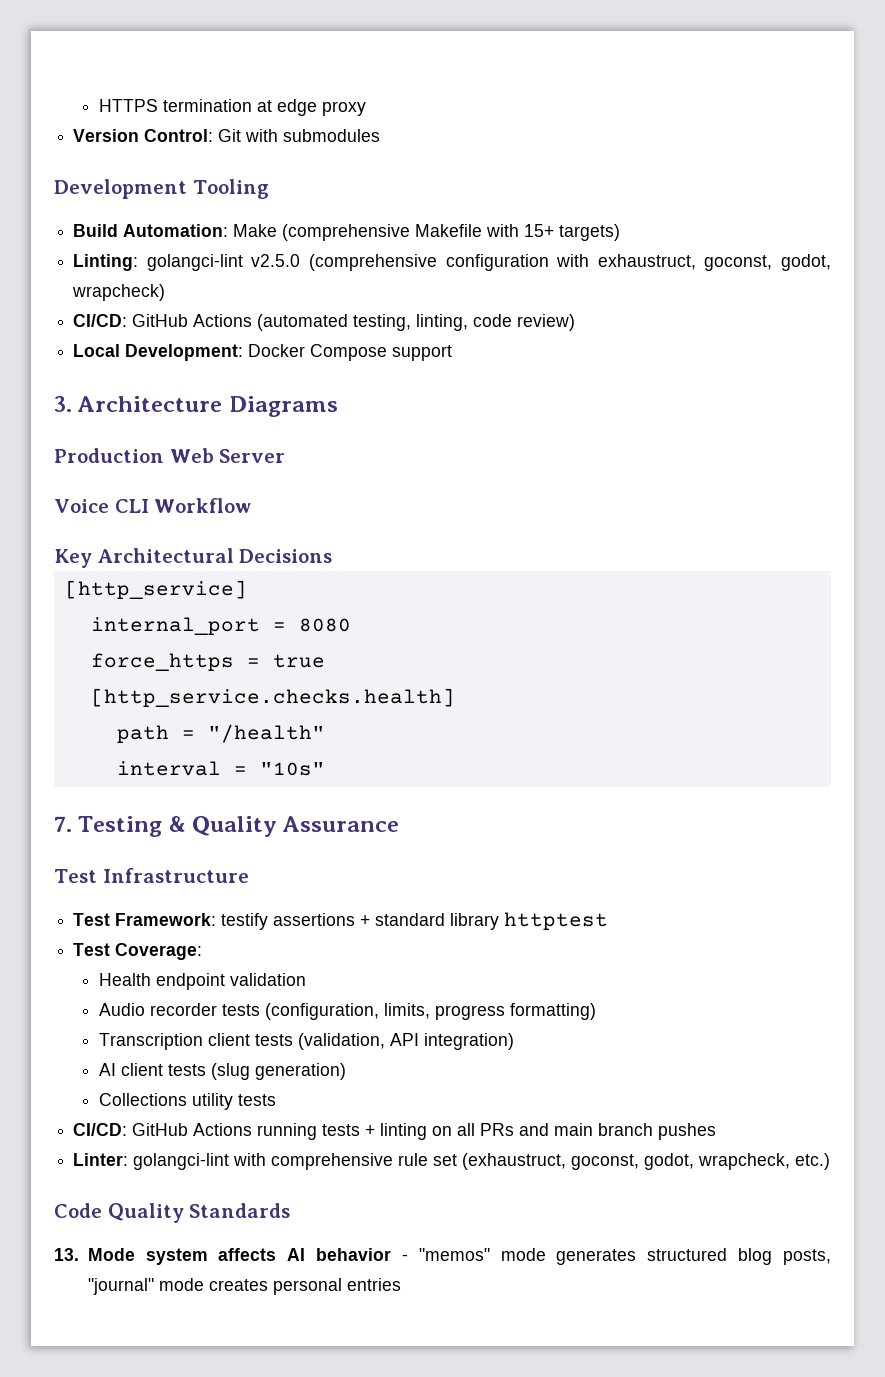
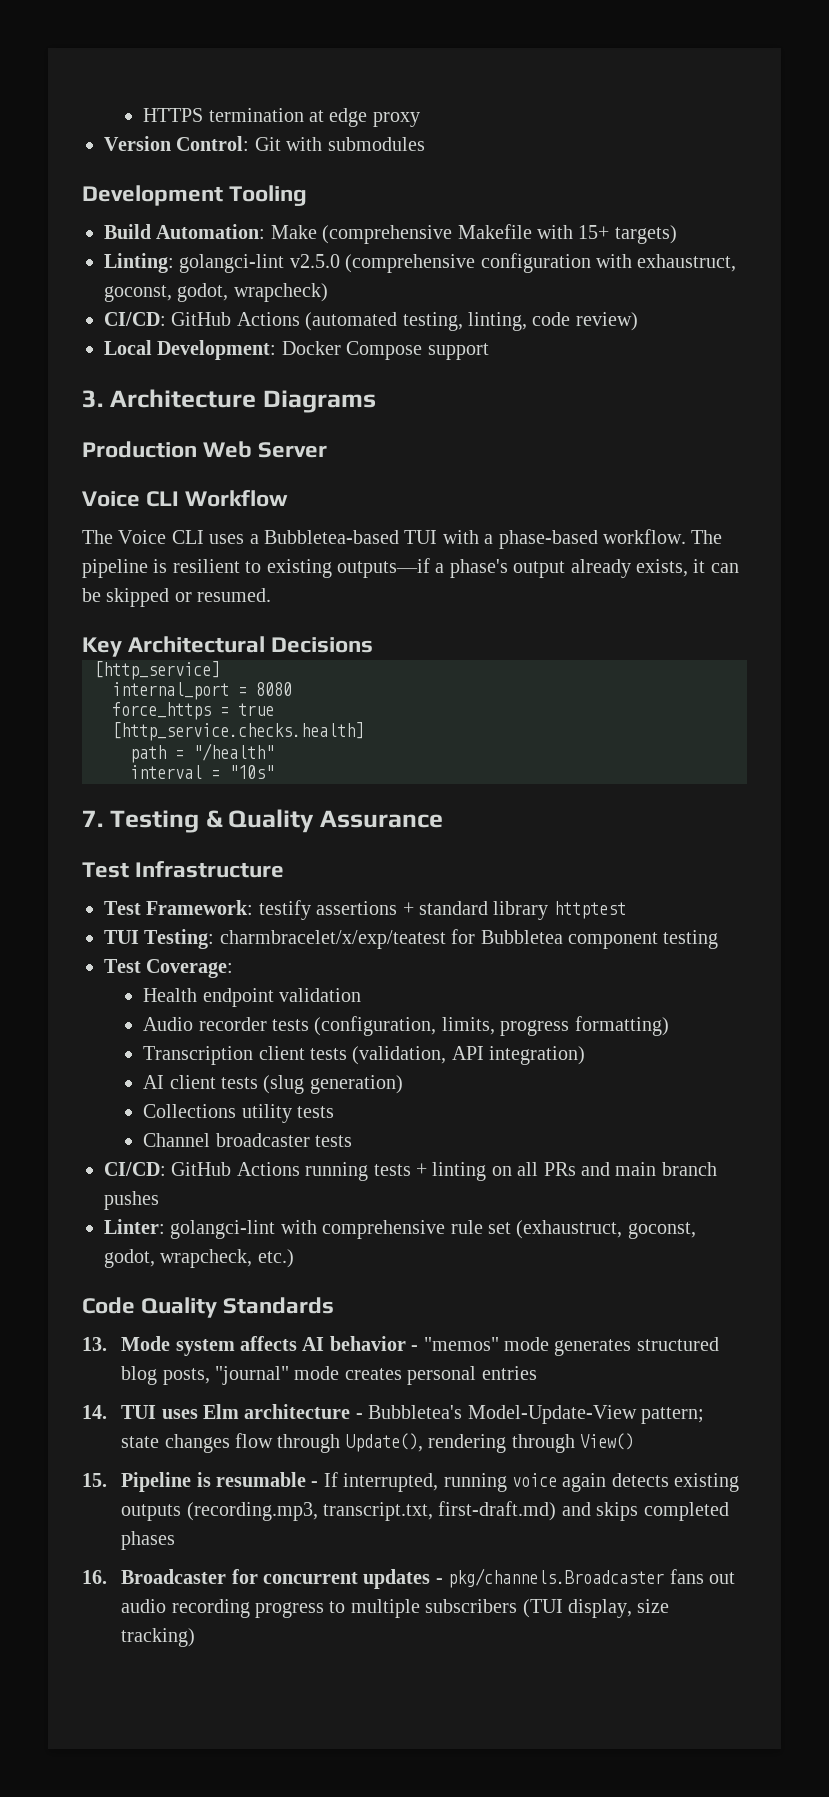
(252, 505) none -> [82,529,723,549] [82,558,739,578] [82,588,272,607] // The Voice CLI uses a Bubbletea-based TUI with a phase-based workflow. The pipeline is resilient to existing outputs—if a phase's output already exists, it can be skipped or resumed.
(609, 921) none -> [104,929,719,949] // TUI Testing: charmbracelet/x/exp/teatest for Bubbletea component testing
(277, 1100) none -> [143,1133,353,1147] // Channel broadcaster tests
(401, 1284) none -> [82,1404,705,1424] [121,1433,635,1453] [82,1472,740,1492] [121,1501,729,1521] [121,1531,176,1550] [82,1568,736,1589] [121,1599,670,1618] [121,1628,196,1647] // 14. TUI uses Elm architecture - Bubbletea's Model-Update-View pattern; state changes flow through Update(), rendering through View() // 15. Pipeline is resumable - If interrupted, running voice again detects existing outputs (recording.mp3, transcript.txt, first-draft.md) and skips completed phases // 16. Broadcaster for concurrent updates - pkg/channels.Broadcaster fans out audio recording progress to multiple subscribers (TUI display, size tracking)

